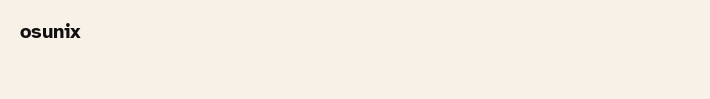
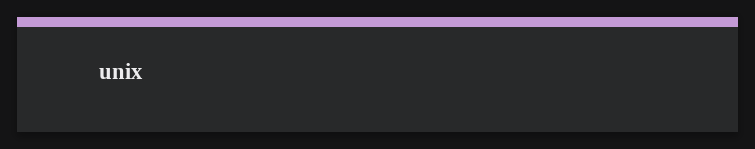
[20,23,81,38] osunix -> [99,63,143,79] unix

